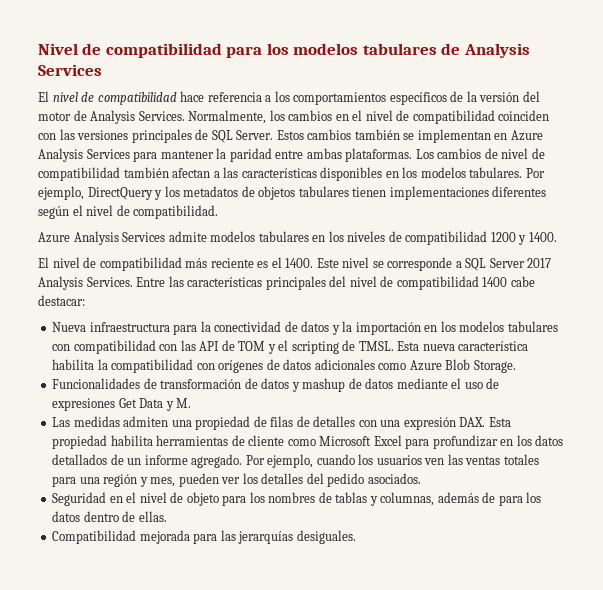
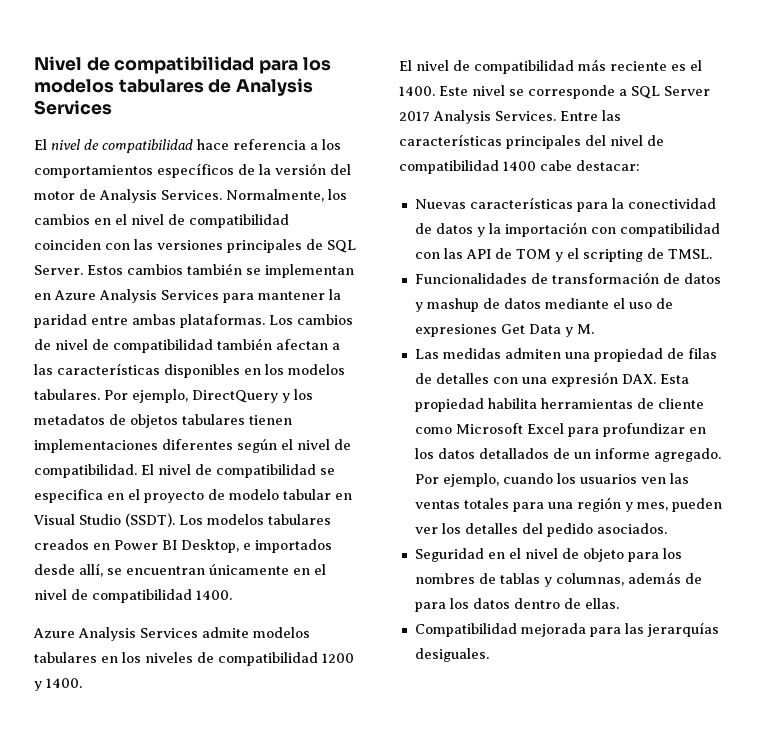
(219, 212) none -> [141,464,335,478] [34,489,352,503] [33,513,331,527] [34,539,332,553] [34,563,326,577] [34,589,232,603] El nivel de compatibilidad se especifica en el proyecto de modelo tabular en Visual Studio (SSDT). Los modelos tabulares creados en Power BI Desktop, e importados desde allí, se encuentran únicamente en el nivel de compatibilidad 1400.
[52,322,170,332] Nueva infraestructura -> [414,197,573,209] Nuevas características
[424,321,558,332] en los modelos tabulares -> (587, 229) none
[397,341,529,351] [52,359,516,373] Esta nueva característica habilita la compatibilidad con orígenes de datos adicionales como Azure Blob Storage. -> (712, 254) none

